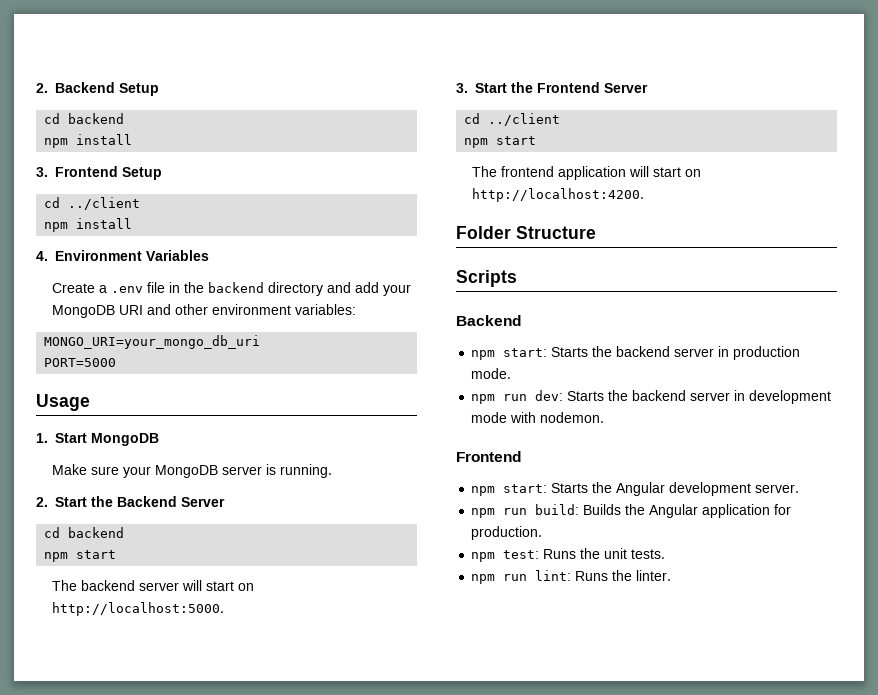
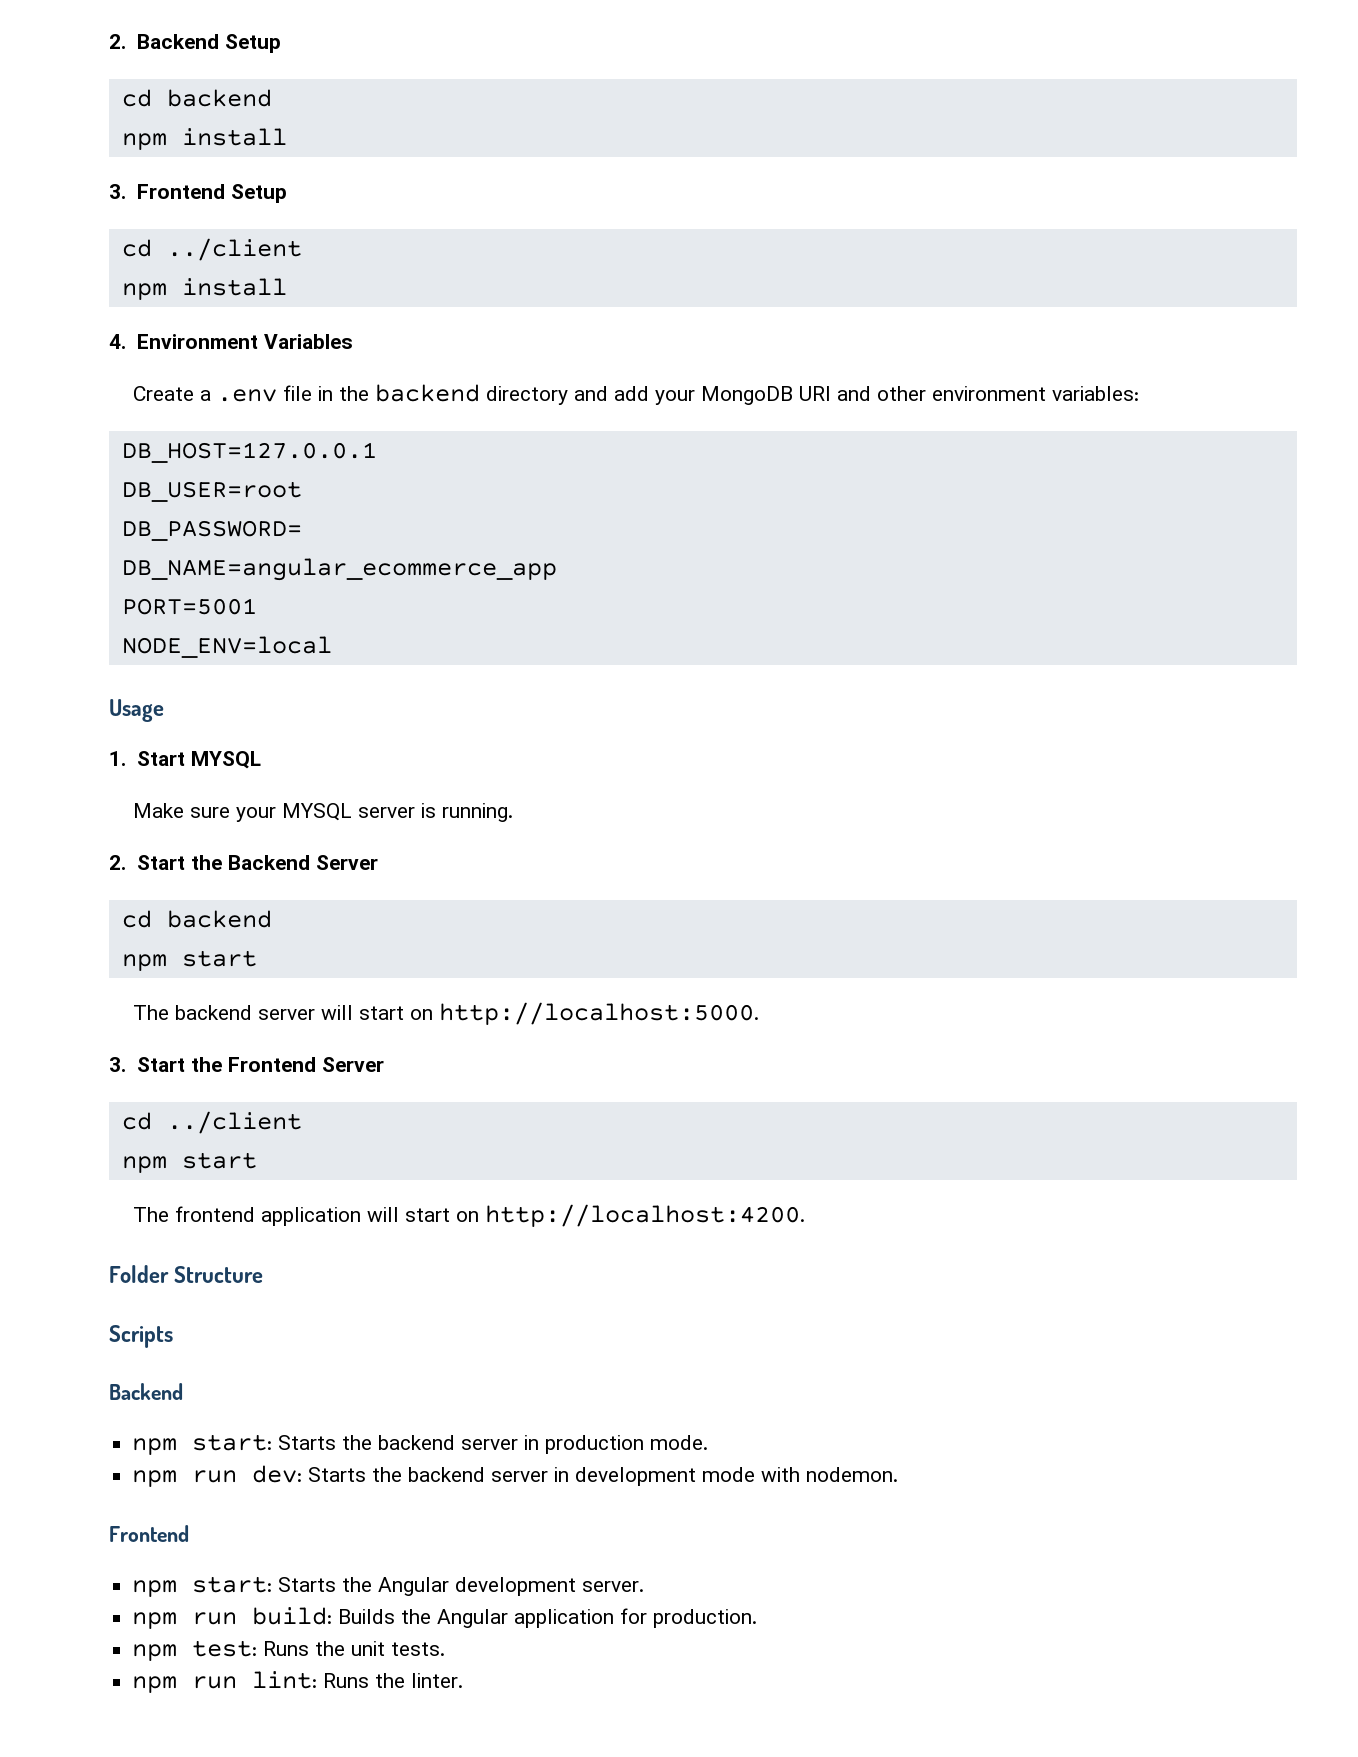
[44,335,261,349] [44,358,117,367] MONGO_URI=your_mongo_db_uri // PORT=5000 -> [121,442,377,463] [121,481,302,502] [121,520,302,541] [121,558,557,581] [121,598,257,615] [121,636,332,658] DB_HOST=127.0.0.1 // DB_USER=root // DB_PASSWORD= // DB_NAME=angular_ecommerce_app // PORT=5001 // NODE_ENV=local
[91,433,159,446] MongoDB -> [190,751,261,769] MYSQL
[154,465,218,478] MongoDB -> [281,803,352,821] MYSQL

